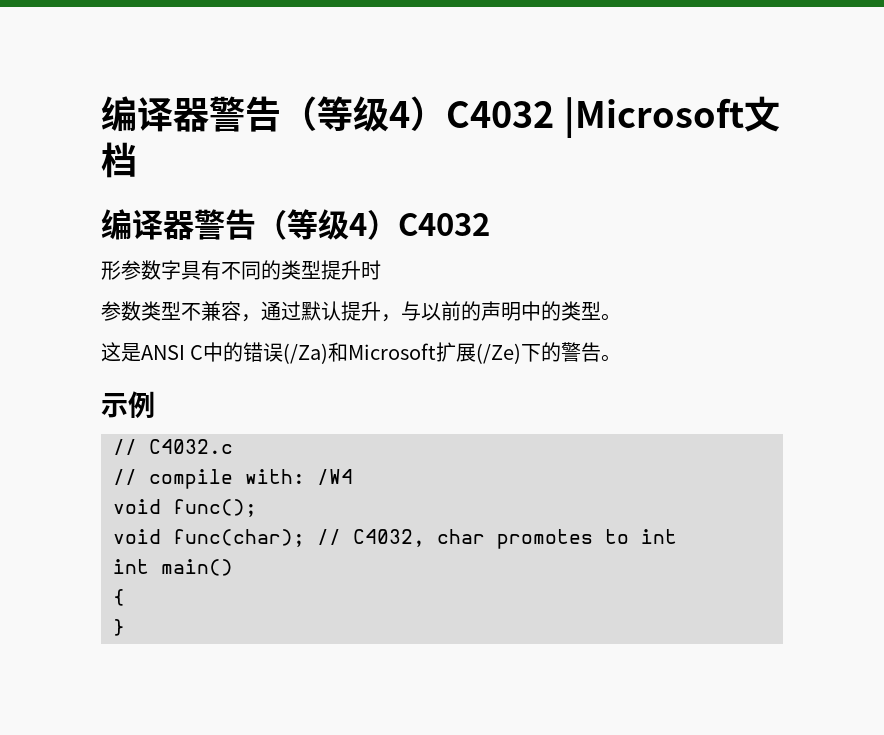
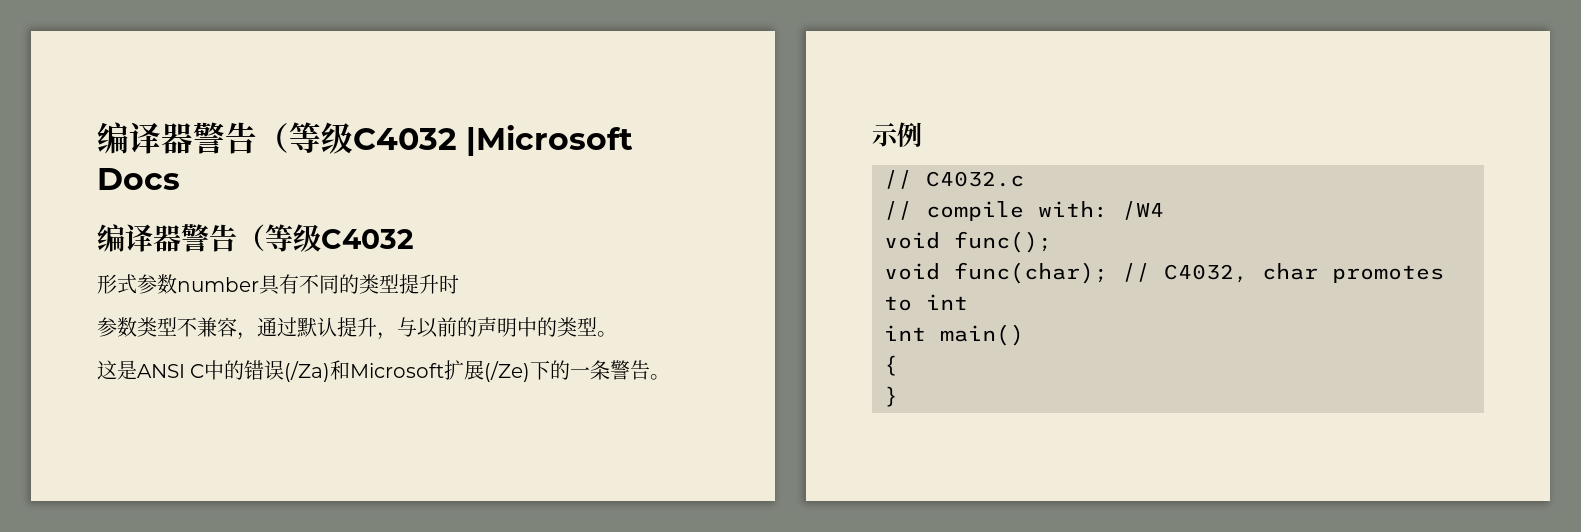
[101,96,446,132] 编译器警告（等级4） -> [97,122,353,154] 编译器警告（等级
[743,96,780,132] [101,142,137,178] [101,209,398,240] 文档 // 编译器警告（等级4） -> [97,168,180,190] [97,224,321,252] Docs // 编译器警告（等级
[121,260,181,280] 参数字 -> [117,274,259,294] 式参数number
(562, 352) none -> [570,360,611,380] 一条

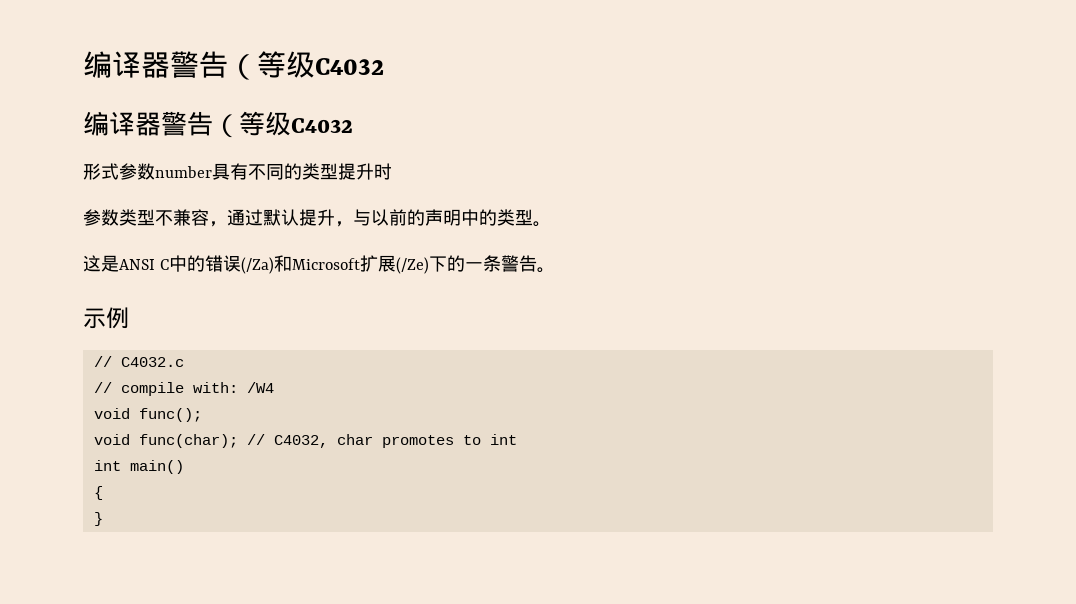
[97,122,633,156] [97,168,180,190] 编译器警告（等级C4032 |Microsoft Docs -> [83,51,384,80] 编译器警告（等级C4032

